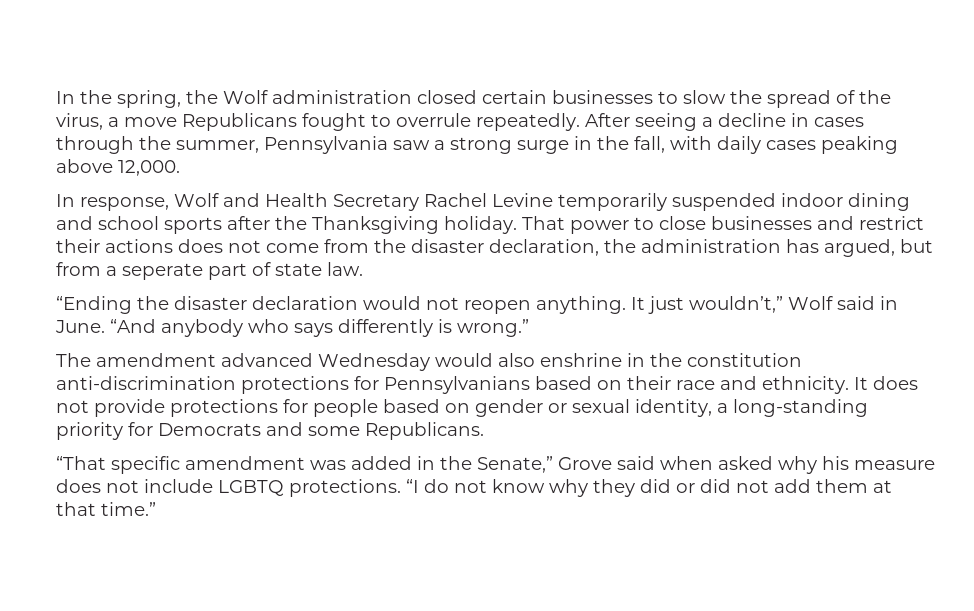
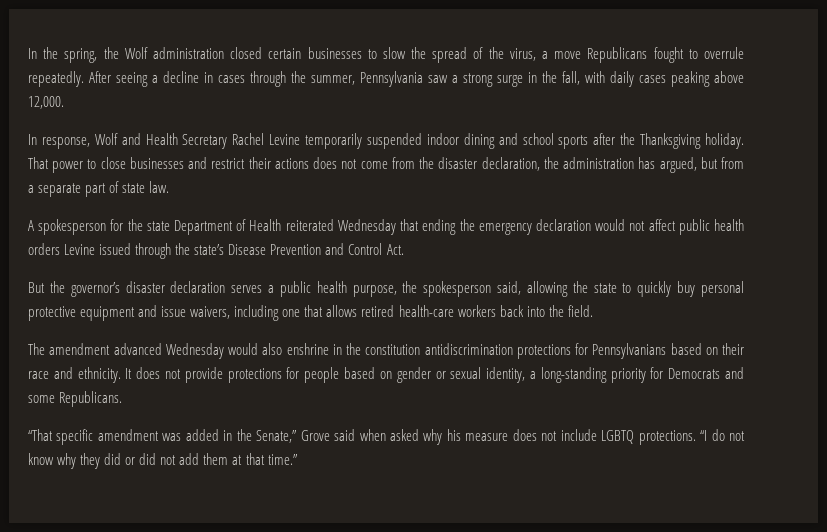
[122,263,203,280] seperate -> [38,183,82,197] separate
[56,296,898,314] [55,319,529,337] “Ending the disaster declaration would not reopen anything. It just wouldn’t,” Wolf said in June. “And anybody who says differently is wrong.” -> [28,219,745,235] [28,243,404,259] [28,281,745,297] [28,305,593,321] A spokesperson for the state Department of Health reiterated Wednesday that ending the emergency declaration would not affect public health orders Levine issued through the state’s Disease Prevention and Control Act. // But the governor’s disaster declaration serves a public health purpose, the spokesperson said, allowing the state to quickly buy personal protective equipment and issue waivers, including one that allows retired health-care workers back into the field.
[56,376,236,390] anti-discrimination -> [424,343,513,355] antidiscrimination

